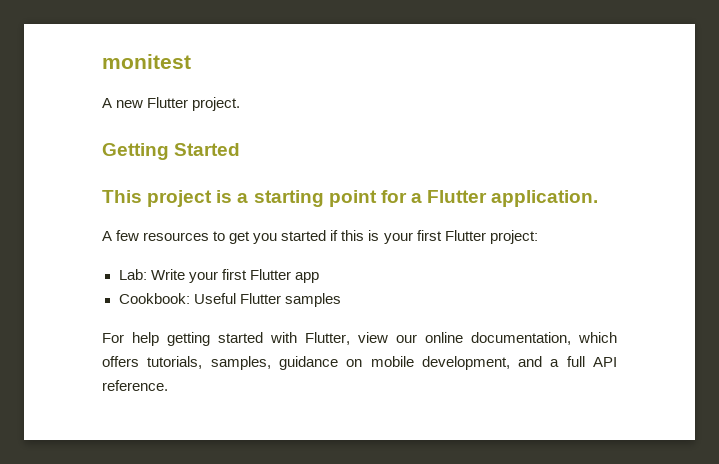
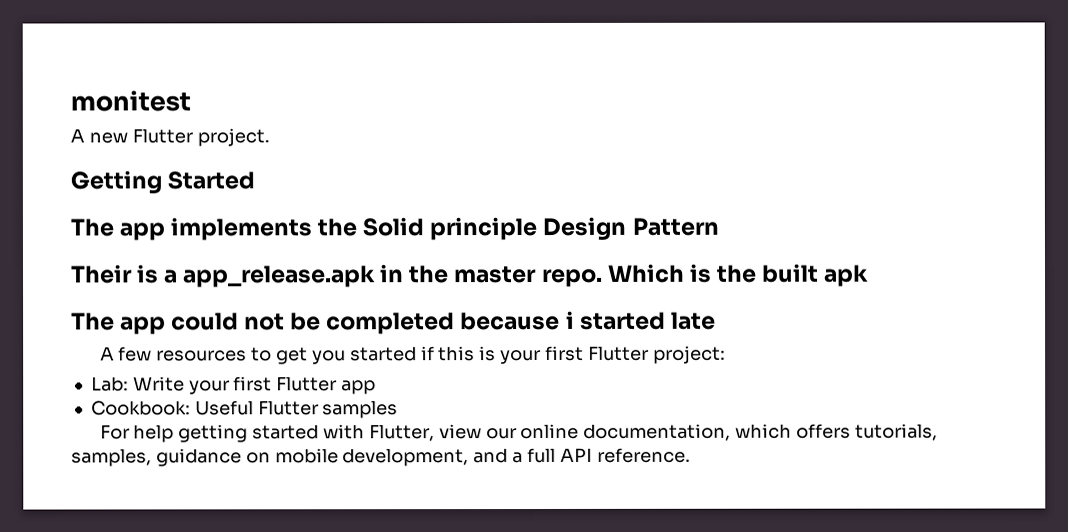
[102,190,599,207] This project is a starting point for a Flutter application. -> [70,216,719,241] [70,263,869,288] [71,310,716,335] The app implements the Solid principle Design Pattern // Their is a app_release.apk in the master repo. Which is the built apk // The app could not be completed because i started late

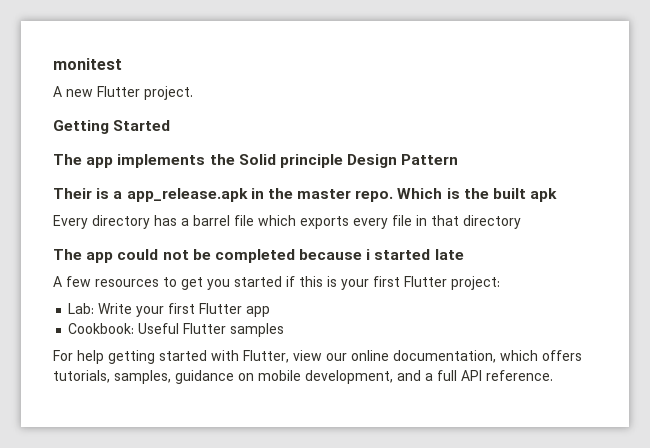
(869, 275) none -> [53,215,521,229] // Every directory has a barrel file which exports every file in that directory

